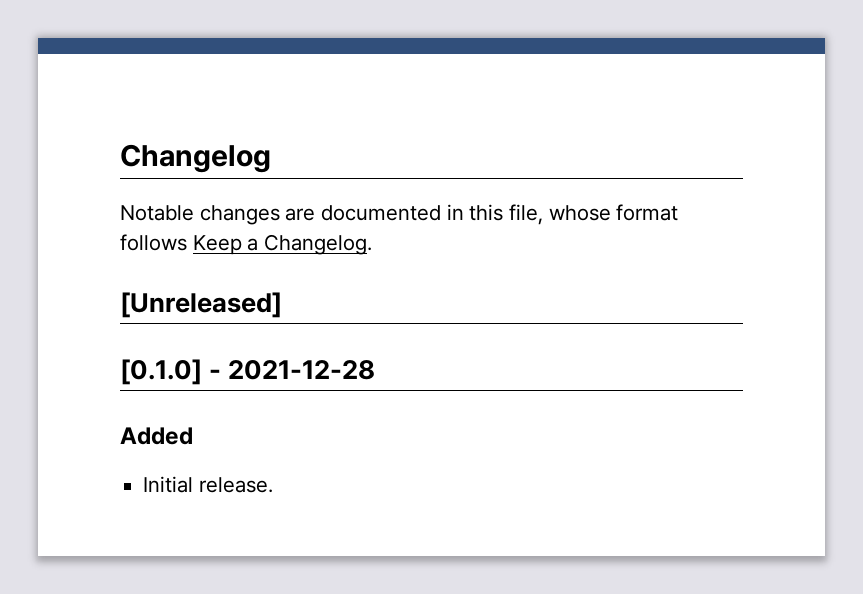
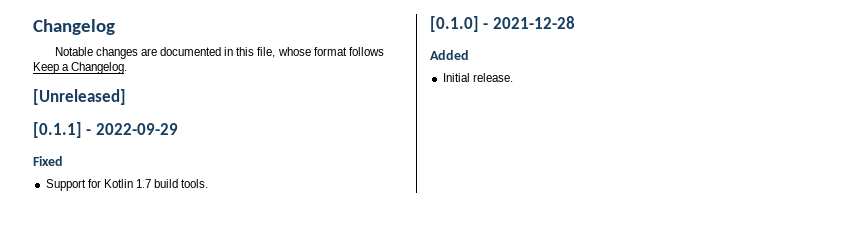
(282, 305) none -> [33,122,178,138] [33,156,63,166] [45,179,209,191] // [0.1.1] - 2022-09-29 // Fixed // Support for Kotlin 1.7 build tools.

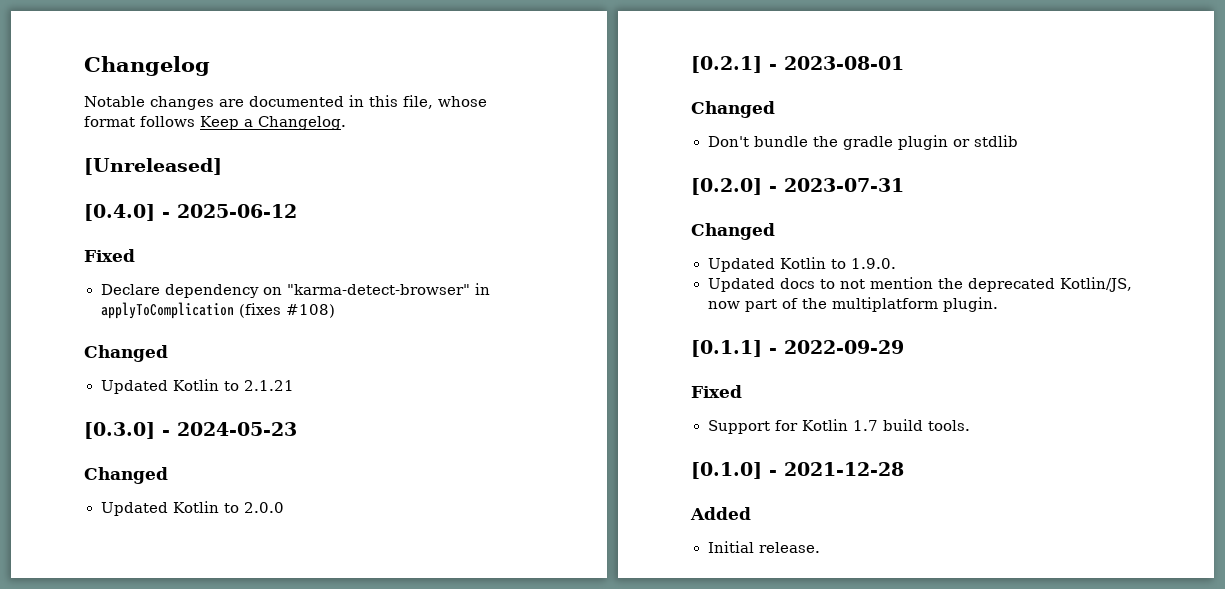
(126, 97) none -> [84,204,297,221] [84,249,135,262] [100,283,490,298] [100,302,335,319] [84,345,168,362] [100,379,294,394] [84,422,297,439] [84,467,168,484] [100,501,284,516] [691,56,904,73] [691,101,775,118] [707,135,1018,150] [691,178,904,195] [691,223,775,240] [707,257,896,272] [707,277,1132,292] [707,297,998,312] // [0.4.0] - 2025-06-12 // Fixed // Declare dependency on "karma-detect-browser" in applyToComplication (fixes #108) // Changed // Updated Kotlin to 2.1.21 // [0.3.0] - 2024-05-23 // Changed // Updated Kotlin to 2.0.0 // [0.2.1] - 2023-08-01 // Changed // Don't bundle the gradle plugin or stdlib // [0.2.0] - 2023-07-31 // Changed // Updated Kotlin to 1.9.0. // Updated docs to not mention the deprecated Kotlin/JS, now part of the multiplatform plugin.

